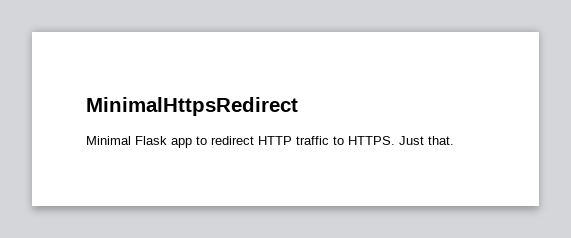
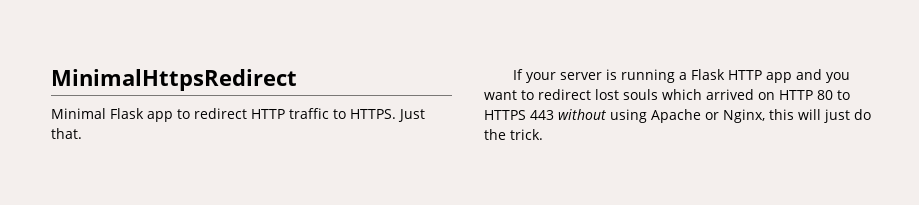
(454, 140) none -> [513,69,851,83] [484,89,850,100] [484,109,871,123] [484,129,543,140] // If your server is running a Flask HTTP app and you want to redirect lost souls which arrived on HTTP 80 to HTTPS 443 without using Apache or Nginx, this will just do the trick.

